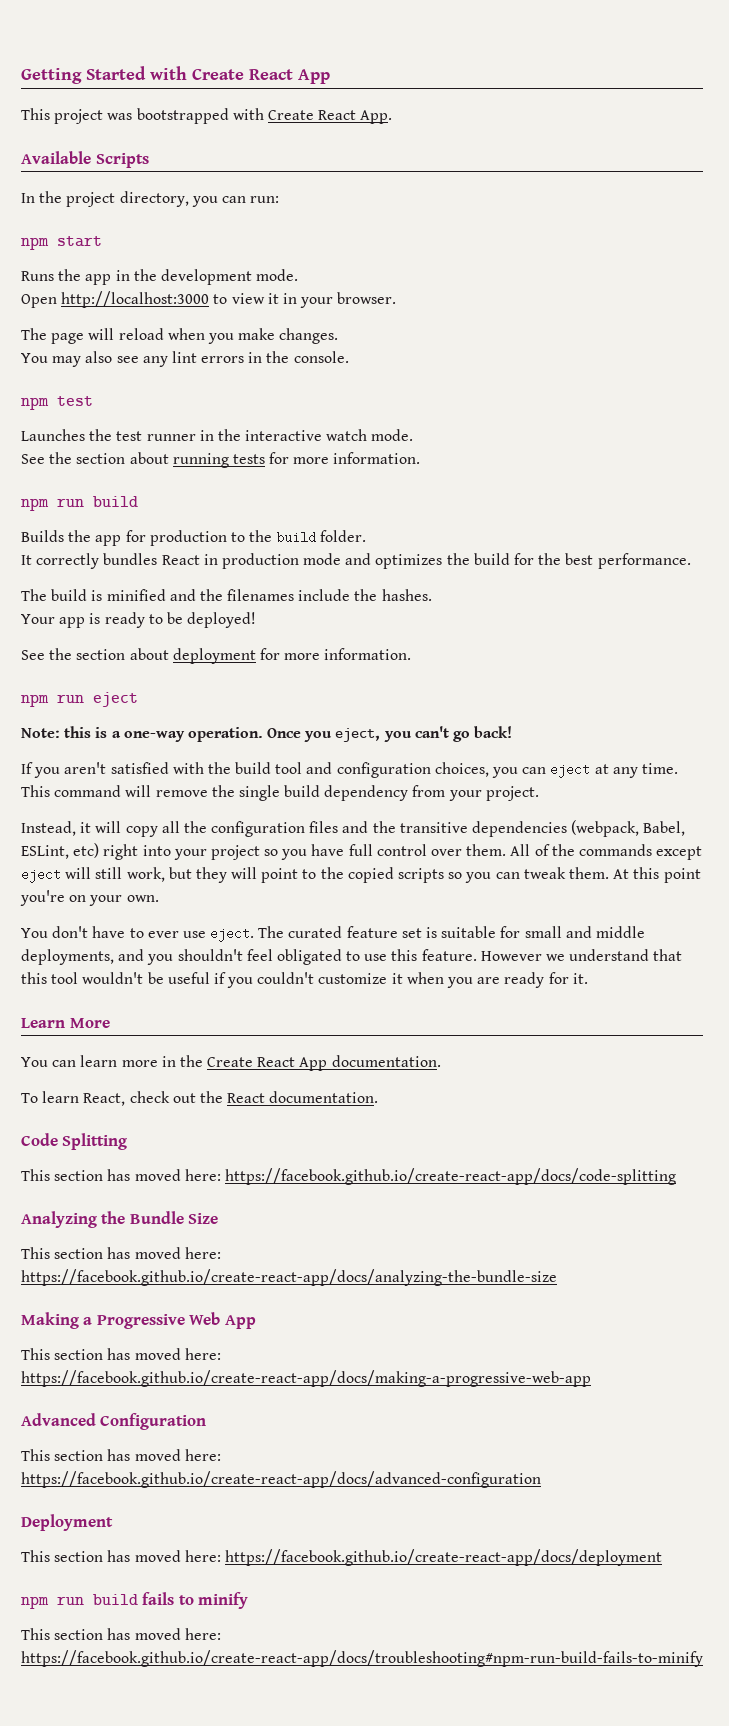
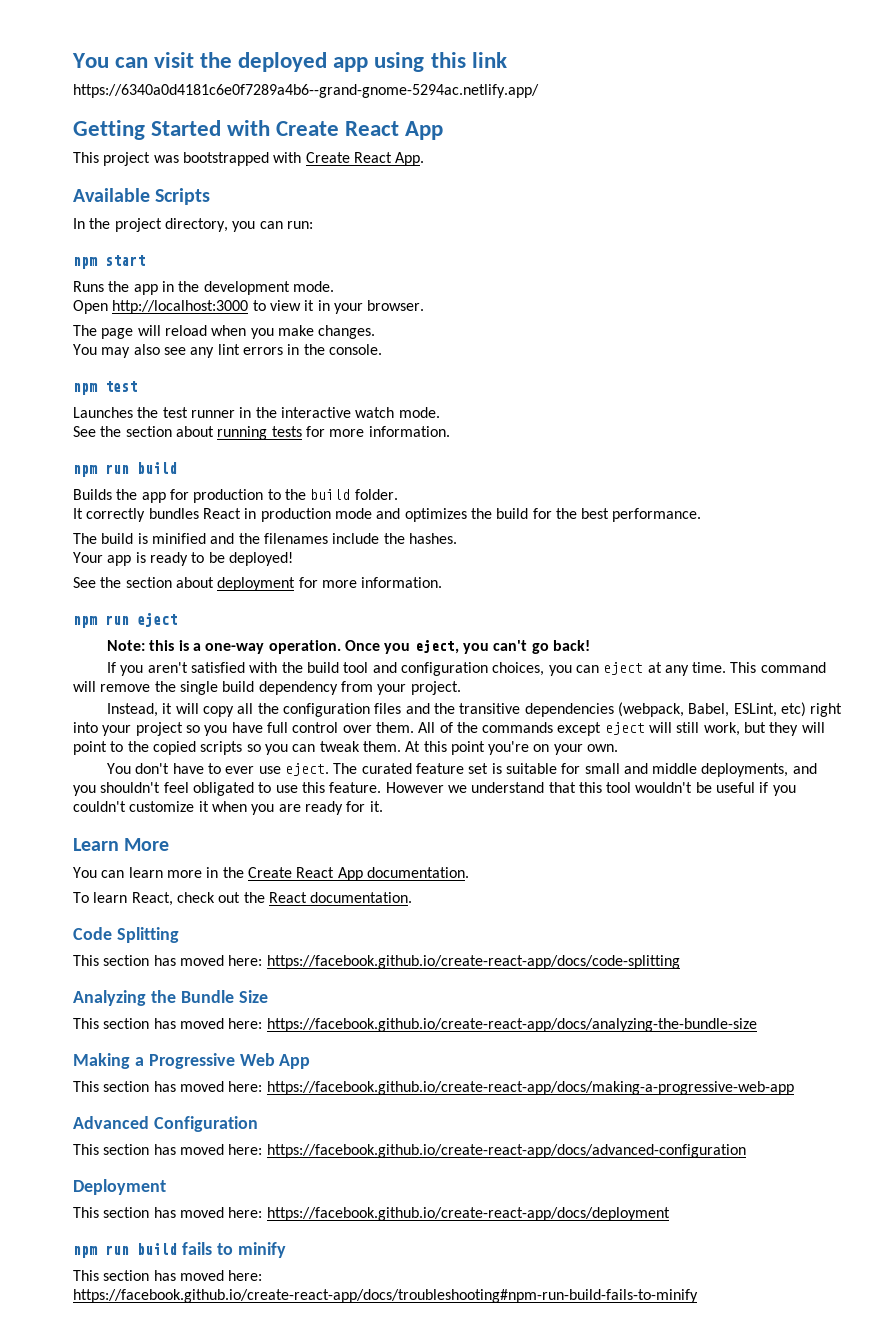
(21, 76) none -> [72,52,507,72] [73,84,539,98] You can visit the deployed app using this link // https://6340a0d4181c6e0f7289a4b6--grand-gnome-5294ac.netlify.app/ //

